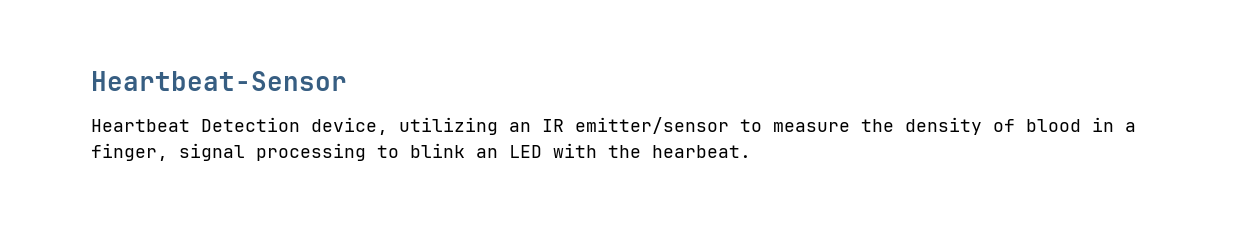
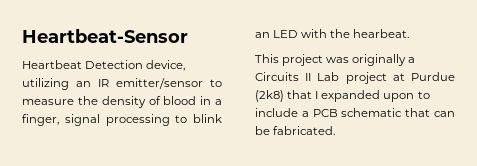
(751, 151) none -> [255,54,416,66] [255,72,455,84] [255,90,430,102] [255,108,455,117] [255,126,336,135] // This project was originally a Circuits II Lab project at Purdue (2k8) that I expanded upon to include a PCB schematic that can be fabricated.

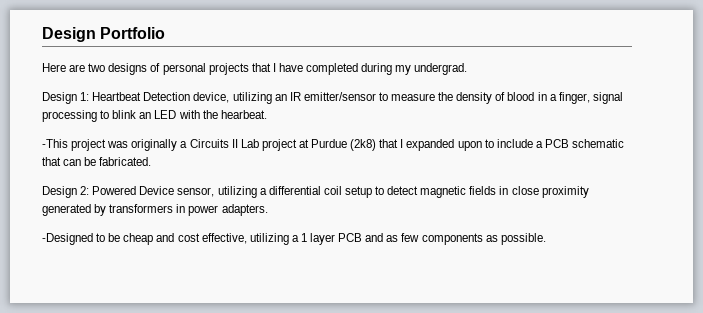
[22,29,188,43] Heartbeat-Sensor // -> [42,27,166,42] [42,63,468,75] [42,92,90,104] Design Portfolio // Here are two designs of personal projects that I have completed during my undergrad. // Design 1:
[255,54,279,63] This -> [42,139,68,148] -This
(336, 130) none -> [42,186,589,198] [42,204,268,216] [42,233,546,245] // Design 2: Powered Device sensor, utilizing a differential coil setup to detect magnetic fields in close proximity generated by transformers in power adapters. // -Designed to be cheap and cost effective, utilizing a 1 layer PCB and as few components as possible.

